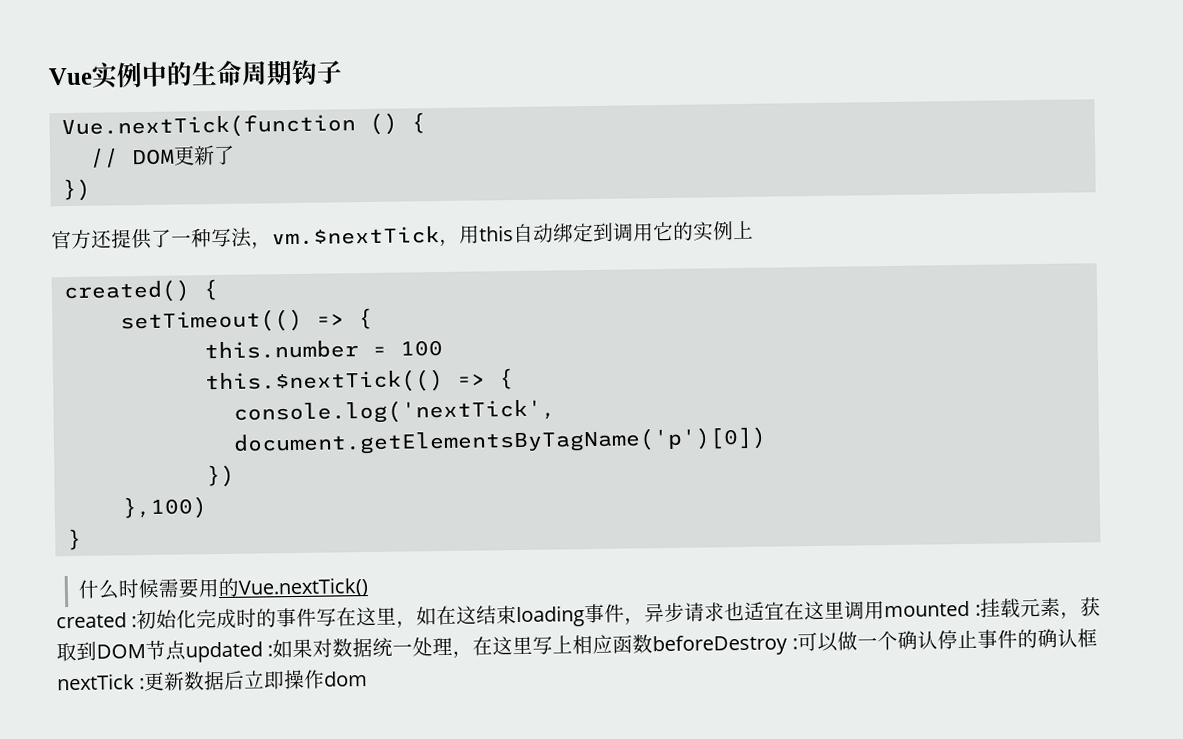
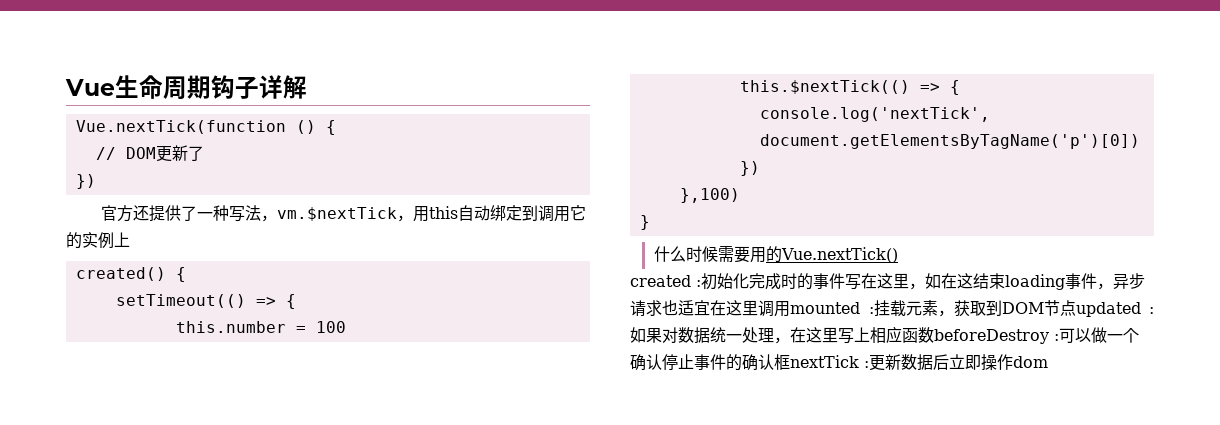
[91,61,193,89] 实例中的 -> (115, 87) none
(343, 72) none -> [259,75,307,99] 详解

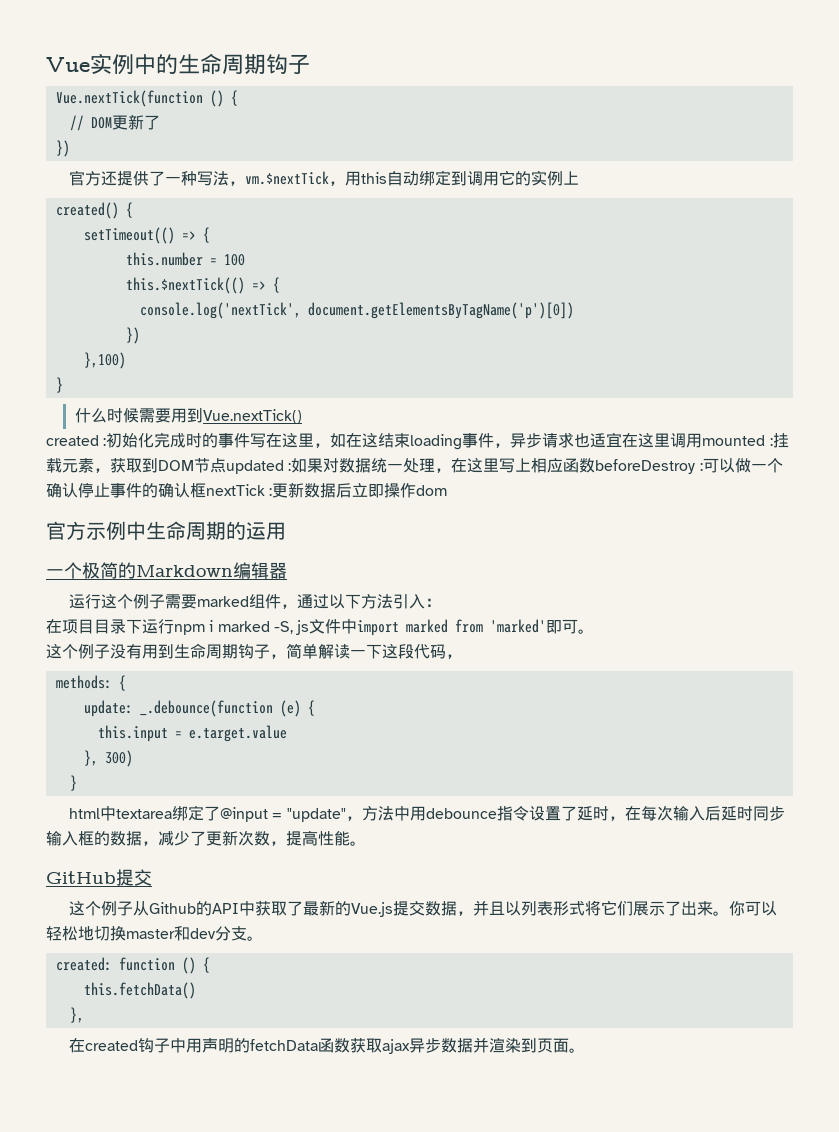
[115,75,307,99] 生命周期钩子详解 -> [90,53,310,75] 实例中的生命周期钩子
[765,246,782,263] 的 -> [186,408,203,423] 到
(1048, 362) none -> [46,521,286,540] [46,562,287,579] [69,594,442,609] [46,619,595,636] [46,643,462,659] [55,675,126,691] [83,700,315,717] [97,725,287,742] [83,750,133,767] [69,775,77,791] [69,805,785,822] [46,830,366,846] [46,869,152,886] [69,900,778,917] [46,926,263,941] [55,957,210,974] [83,982,196,999] [69,1007,84,1023] [69,1037,586,1054] // 官方示例中生命周期的运用 // 一个极简的Markdown编辑器 // 运行这个例子需要marked组件，通过以下方法引入： // 在项目目录下运行npm i marked -S, js文件中import marked from 'marked'即可。 // 这个例子没有用到生命周期钩子，简单解读一下这段代码， // methods: { // update: _.debounce(function (e) { // this.input = e.target.value // }, 300) // } // html中textarea绑定了@input = "update"，方法中用debounce指令设置了延时，在每次输入后延时同步输入框的数据，减少了更新次数，提高性能。 // GitHub提交 // 这个例子从Github的API中获取了最新的Vue.js提交数据，并且以列表形式将它们展示了出来。你可以轻松地切换master和dev分支。 // created: function () { // this.fetchData() // }, // 在created钩子中用声明的fetchData函数获取ajax异步数据并渲染到页面。

